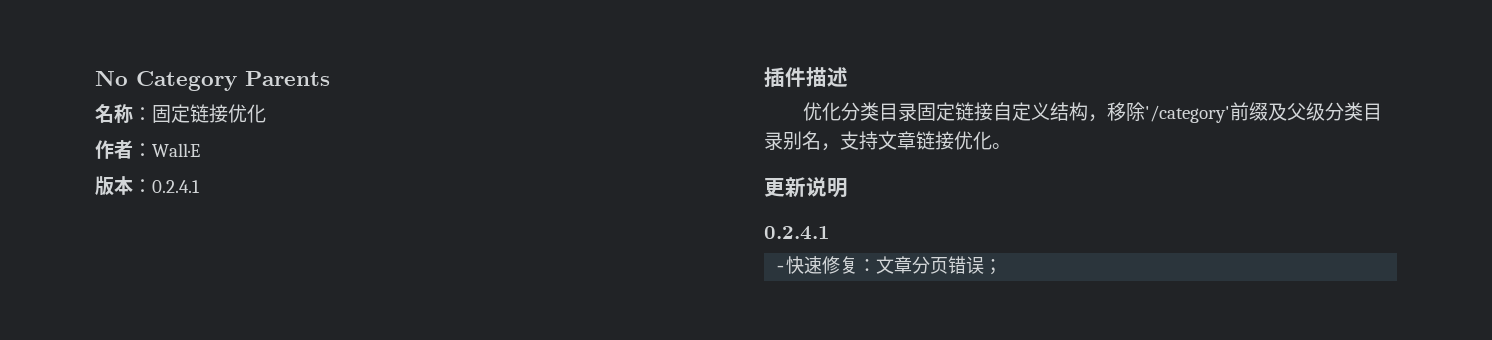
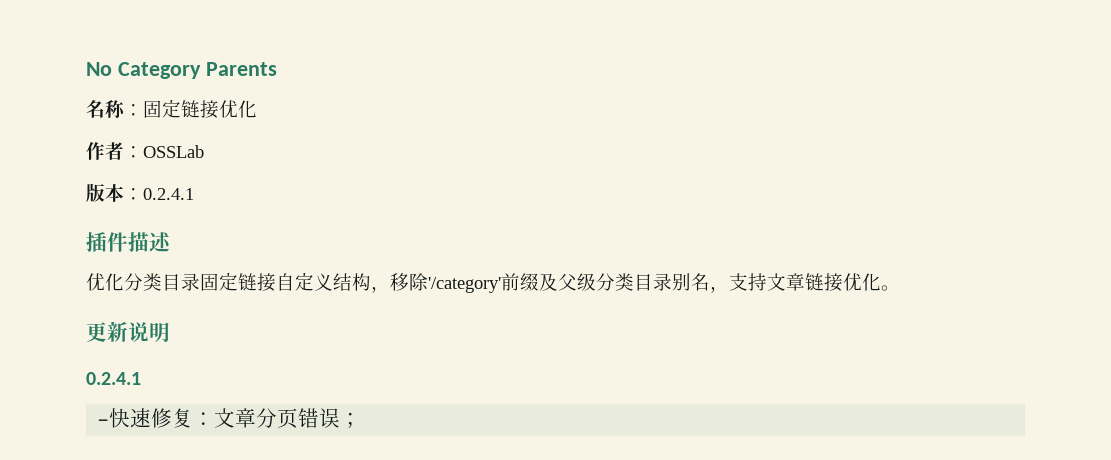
[152,143,200,157] Wall·E -> [143,145,204,158] OSSLab

